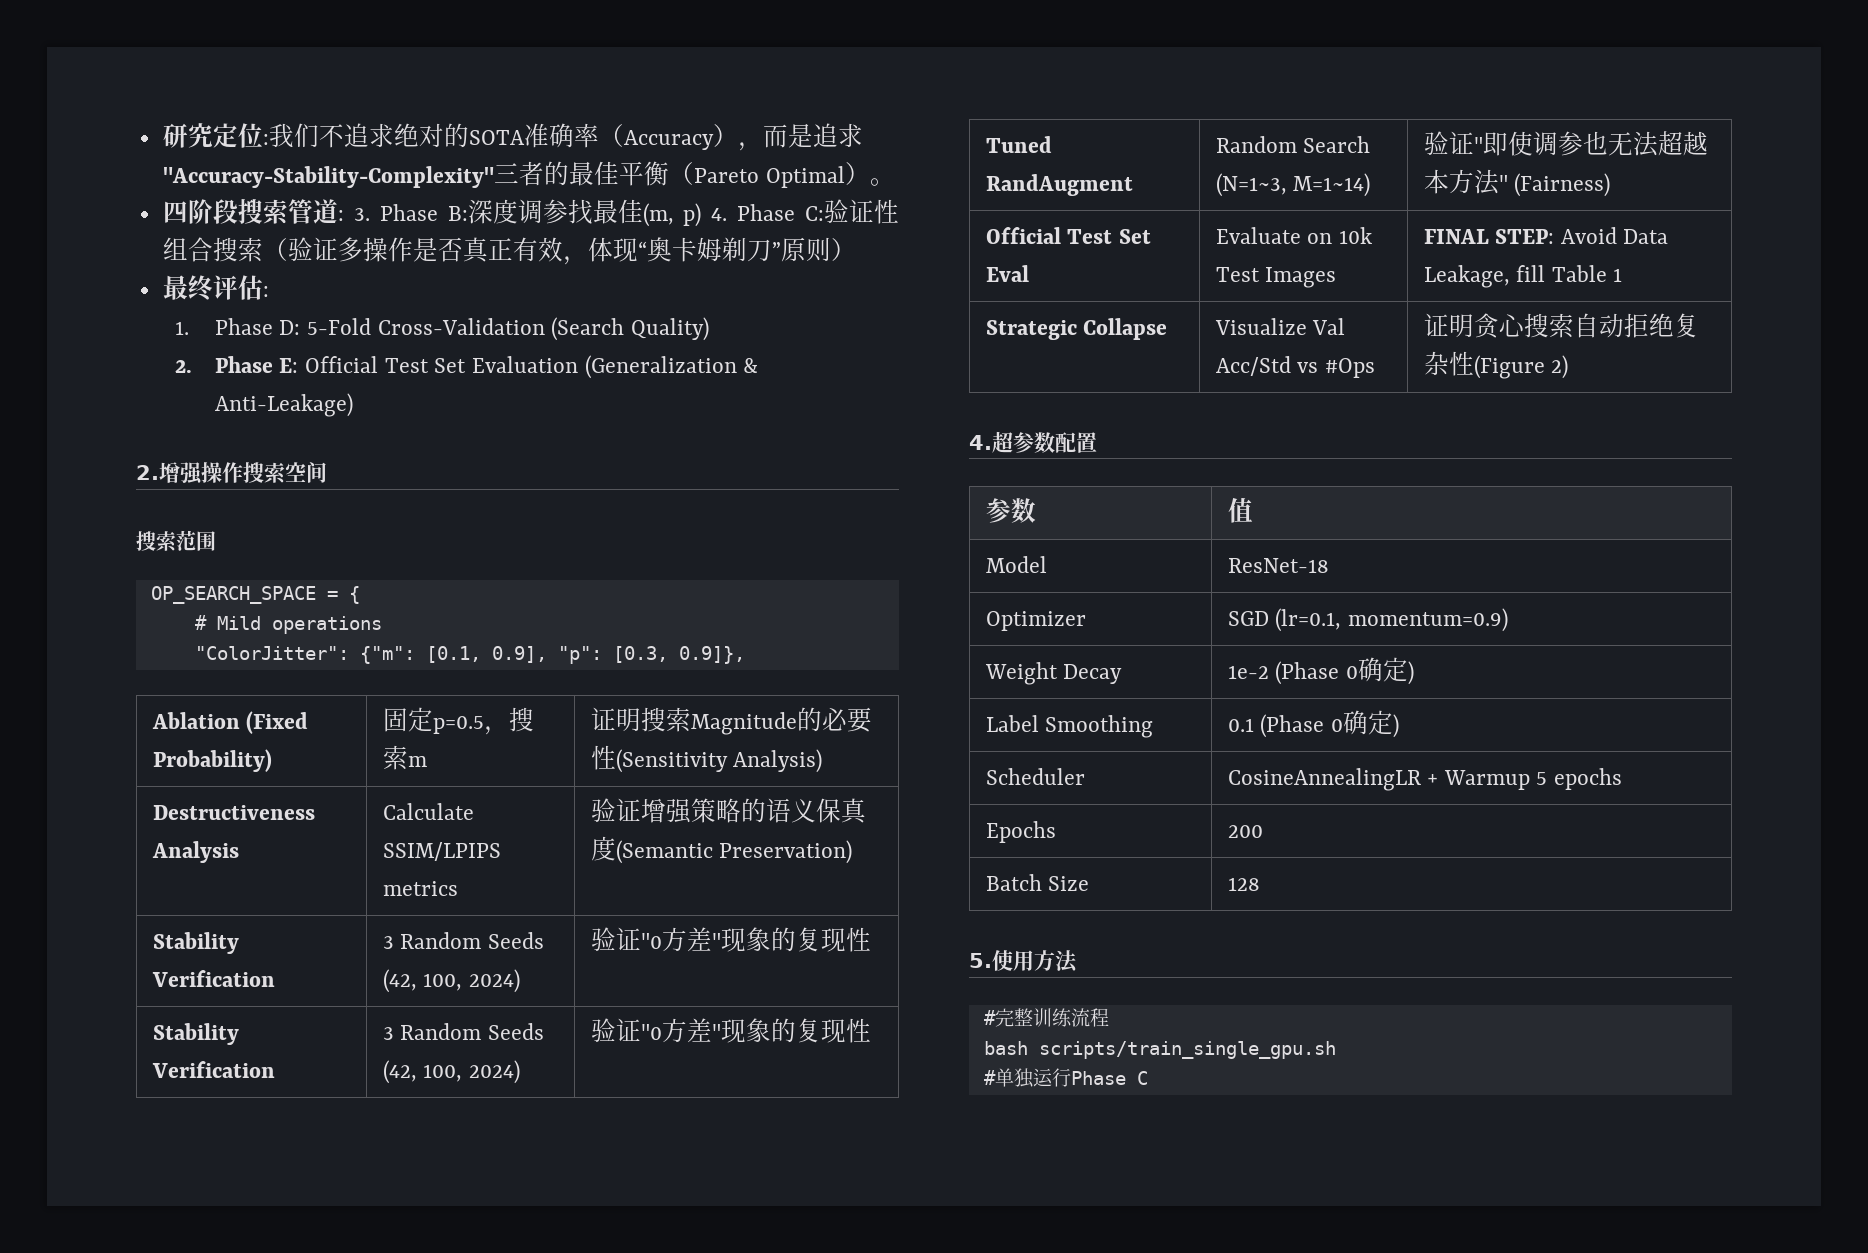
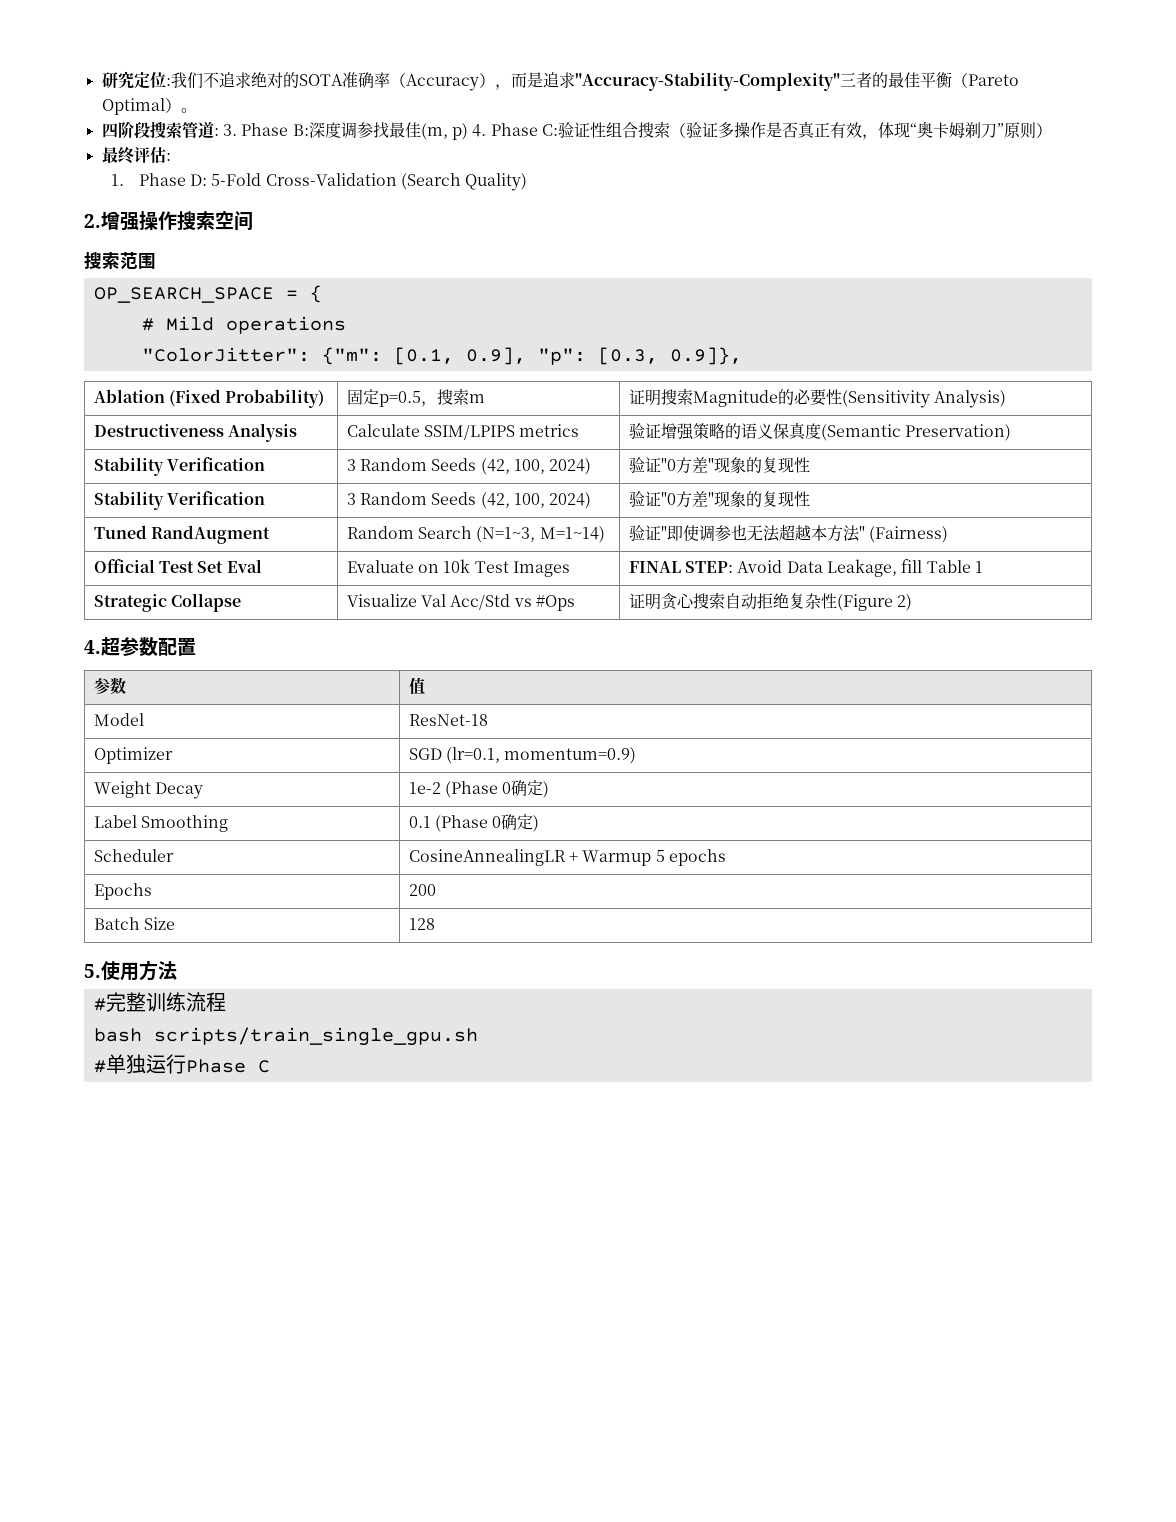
[175,355,759,379] [214,393,353,417] // 2. Phase E: Official Test Set Evaluation (Generalization & Anti-Leakage) -> (528, 182) none

